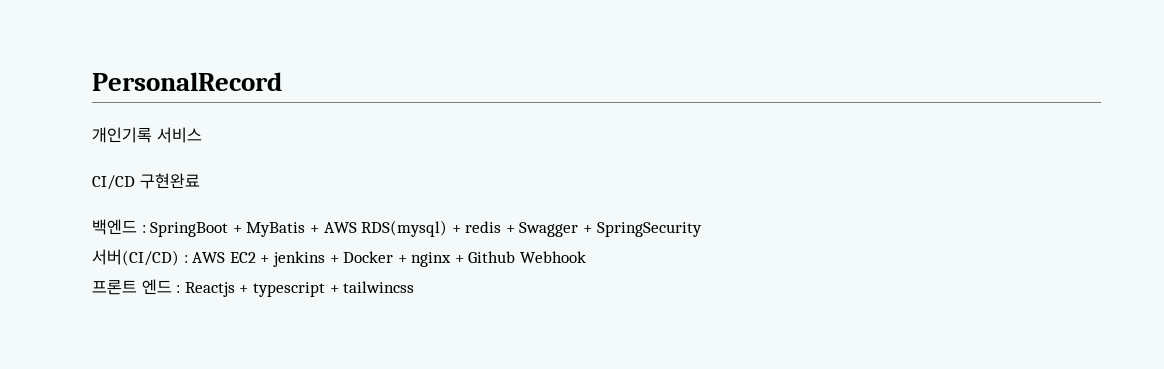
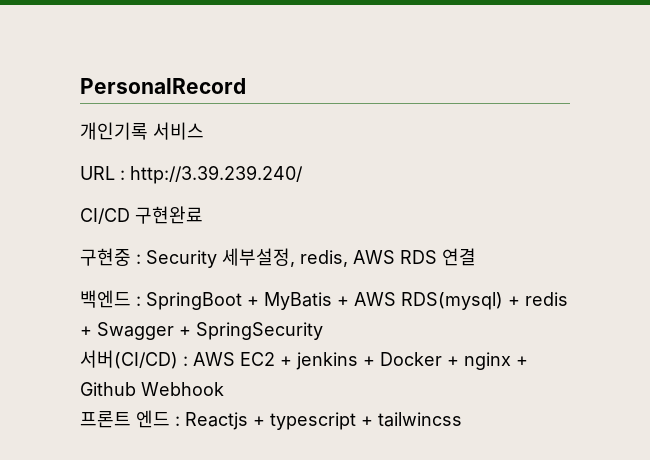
(202, 135) none -> [80,165,303,184] // URL : http://3.39.239.240/
(200, 181) none -> [80,248,476,268] // 구현중 : Security 세부설정, redis, AWS RDS 연결

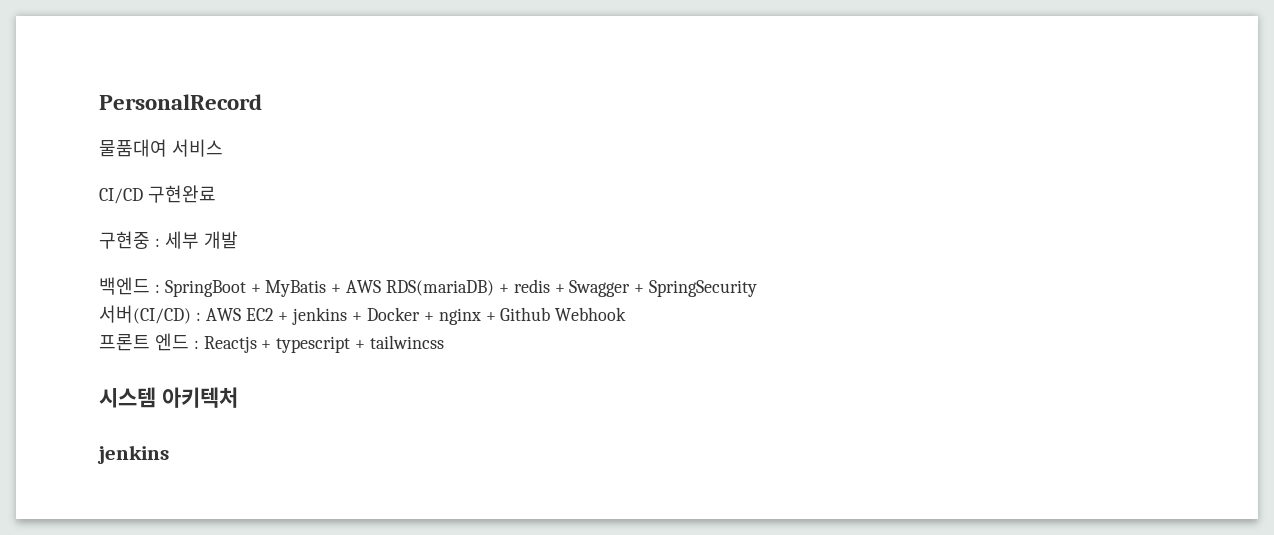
[80,122,148,140] 개인기록 -> [99,139,167,157] 물품대여
[80,165,303,184] // URL : http://3.39.239.240/ -> (223, 148) none
[146,248,476,268] Security 세부설정, redis, AWS RDS 연결 -> [164,231,238,249] 세부 개발
[401,292,503,310] RDS(mysql) -> [386,280,495,296] RDS(mariaDB)
(462, 419) none -> [99,387,238,408] [97,445,169,464] // 시스템 아키텍처 // jenkins

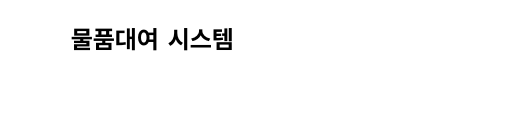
[99,94,262,110] [99,139,223,157] [99,185,216,204] [99,231,238,249] [99,277,758,297] [99,305,627,325] [99,333,445,353] [99,387,238,408] [97,445,169,464] PersonalRecord // 물품대여 서비스 // CI/CD 구현완료 // 구현중 : 세부 개발 // 백엔드 : SpringBoot + MyBatis + AWS RDS(mariaDB) + redis + Swagger + SpringSecurity // 서버(CI/CD) : AWS EC2 + jenkins + Docker + nginx + Github Webhook // 프론트 엔드 : Reactjs + typescript + tailwincss // 시스템 아키텍처 // jenkins -> [71,28,234,51] 물품대여 시스템

